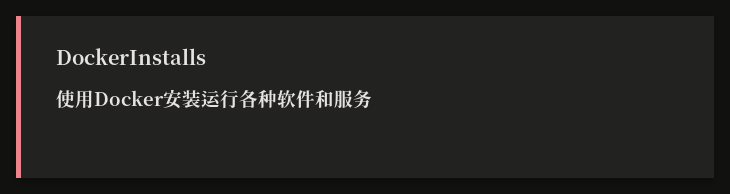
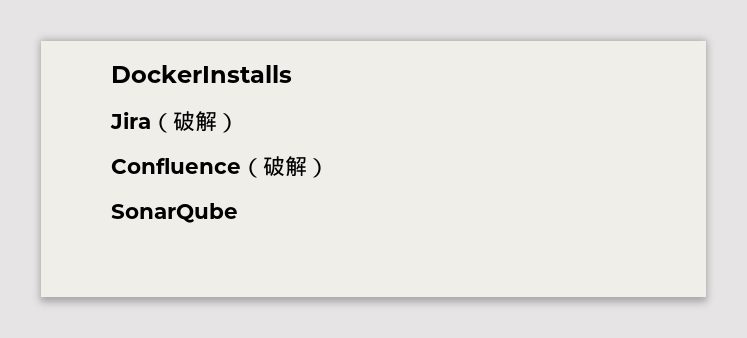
[56,89,372,109] 使用Docker安装运行各种软件和服务 -> [110,111,239,133] [111,156,329,178] [111,203,238,223] Jira（破解） // Confluence（破解） // SonarQube

